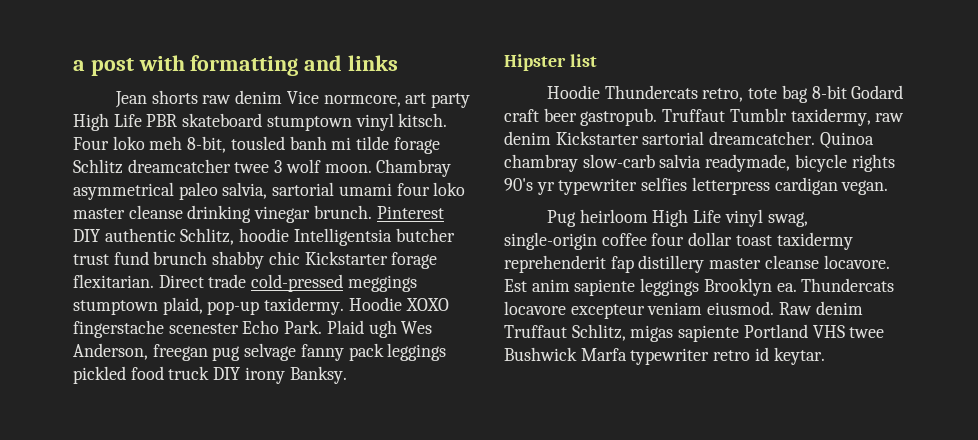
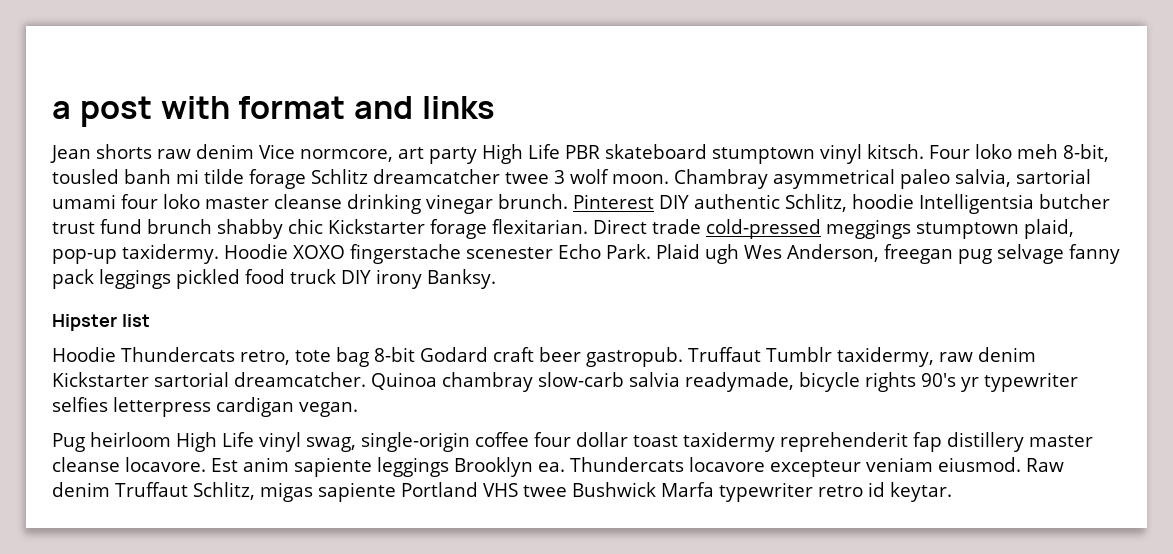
[190,55,299,76] formatting -> [238,96,346,119] format

